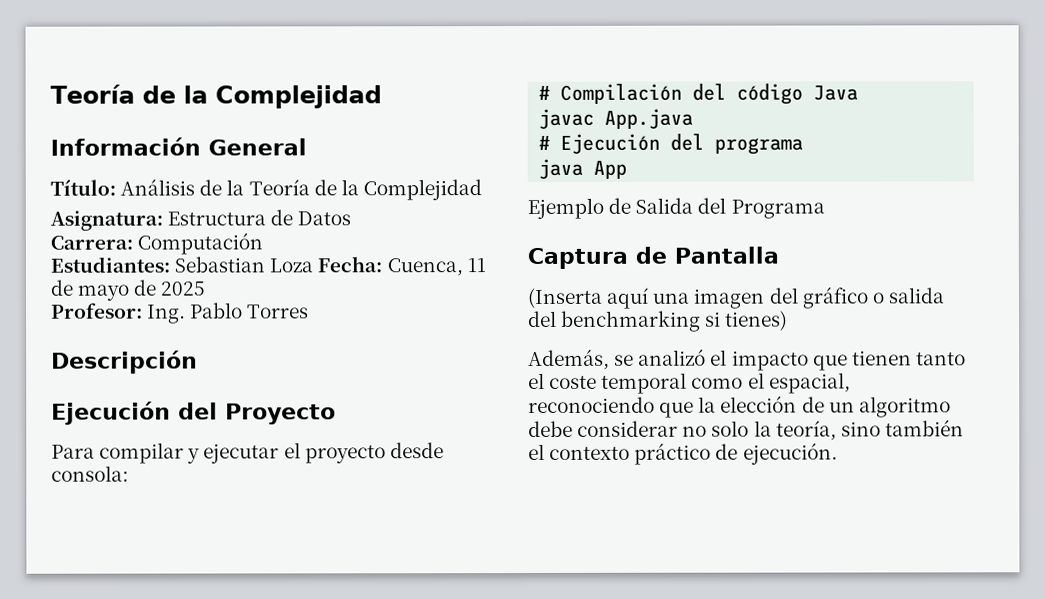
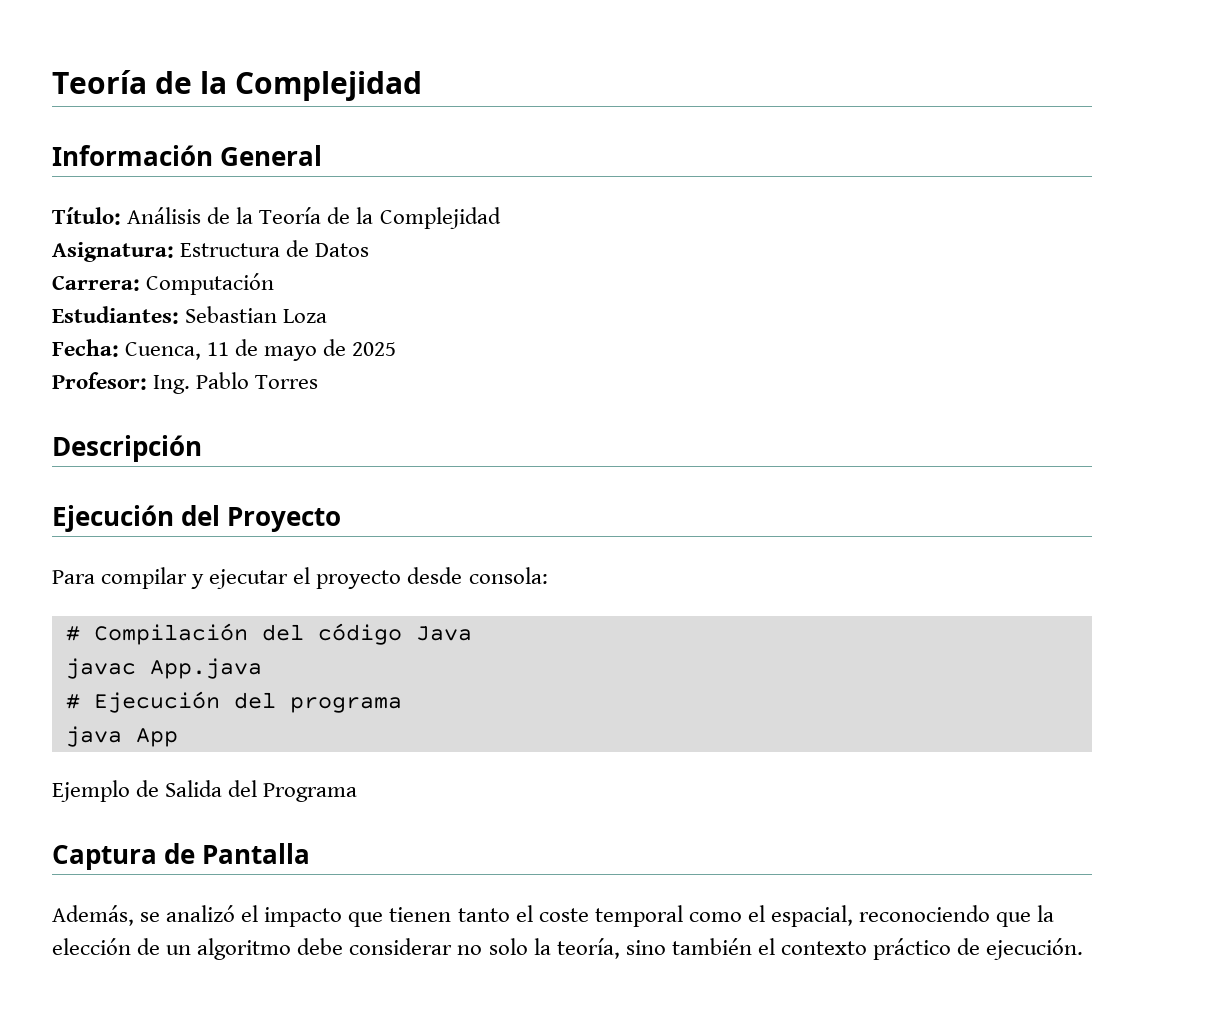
(314, 265) none -> (328, 316) //
[527,286,945,309] [528,310,789,332] // (Inserta aquí una imagen del gráfico o salida del benchmarking si tienes) -> (311, 853) none

